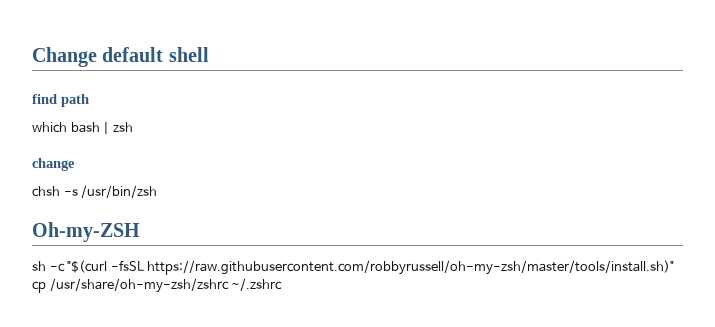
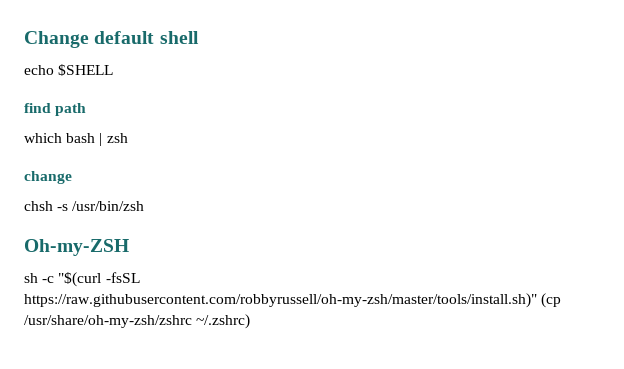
(209, 54) none -> [24,64,114,76] // echo $SHELL
[32,278,283,293] cp /usr/share/oh-my-zsh/zshrc ~/.zshrc -> [541,293,562,308] [24,314,251,329] (cp /usr/share/oh-my-zsh/zshrc ~/.zshrc)

